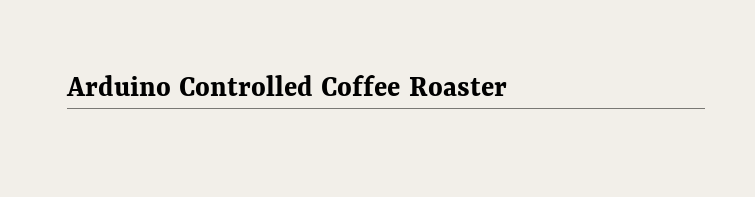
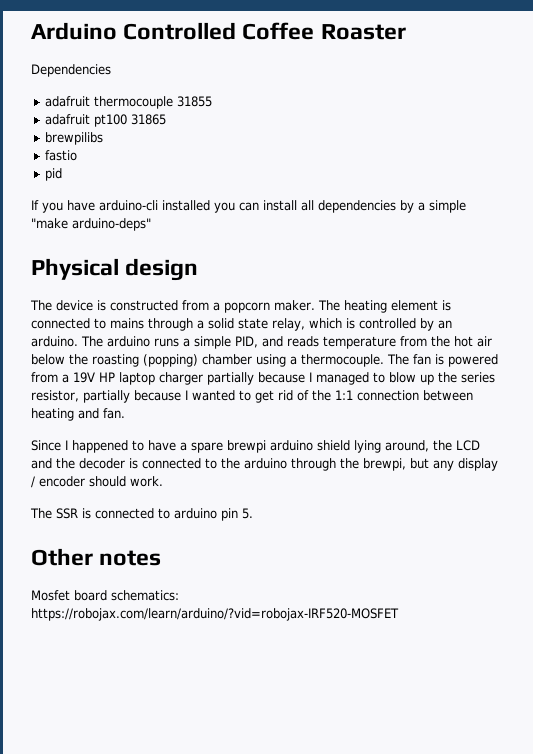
(507, 86) none -> [31,64,111,77] [45,96,213,109] [45,114,167,127] [45,132,104,145] [45,150,78,161] [45,168,63,181] [31,200,466,213] [31,218,151,231] [31,258,199,281] [30,300,451,313] [31,318,452,331] [31,336,492,349] [31,354,498,367] [31,372,495,385] [31,390,473,403] [31,408,125,421] [31,440,480,453] [31,458,498,471] [31,476,163,488] [30,508,253,521] [31,548,162,566] [31,590,179,601] [31,608,399,621] // Dependencies // adafruit thermocouple 31855 // adafruit pt100 31865 // brewpilibs // fastio // pid // If you have arduino-cli installed you can install all dependencies by a simple "make arduino-deps" // Physical design // The device is constructed from a popcorn maker. The heating element is connected to mains through a solid state relay, which is controlled by an arduino. The arduino runs a simple PID, and reads temperature from the hot air below the roasting (popping) chamber using a thermocouple. The fan is powered from a 19V HP laptop charger partially because I managed to blow up the series resistor, partially because I wanted to get rid of the 1:1 connection between heating and fan. // Since I happened to have a spare brewpi arduino shield lying around, the LCD and the decoder is connected to the arduino through the brewpi, but any display / encoder should work. // The SSR is connected to arduino pin 5. // Other notes // Mosfet board schematics: https://robojax.com/learn/arduino/?vid=robojax-IRF520-MOSFET

